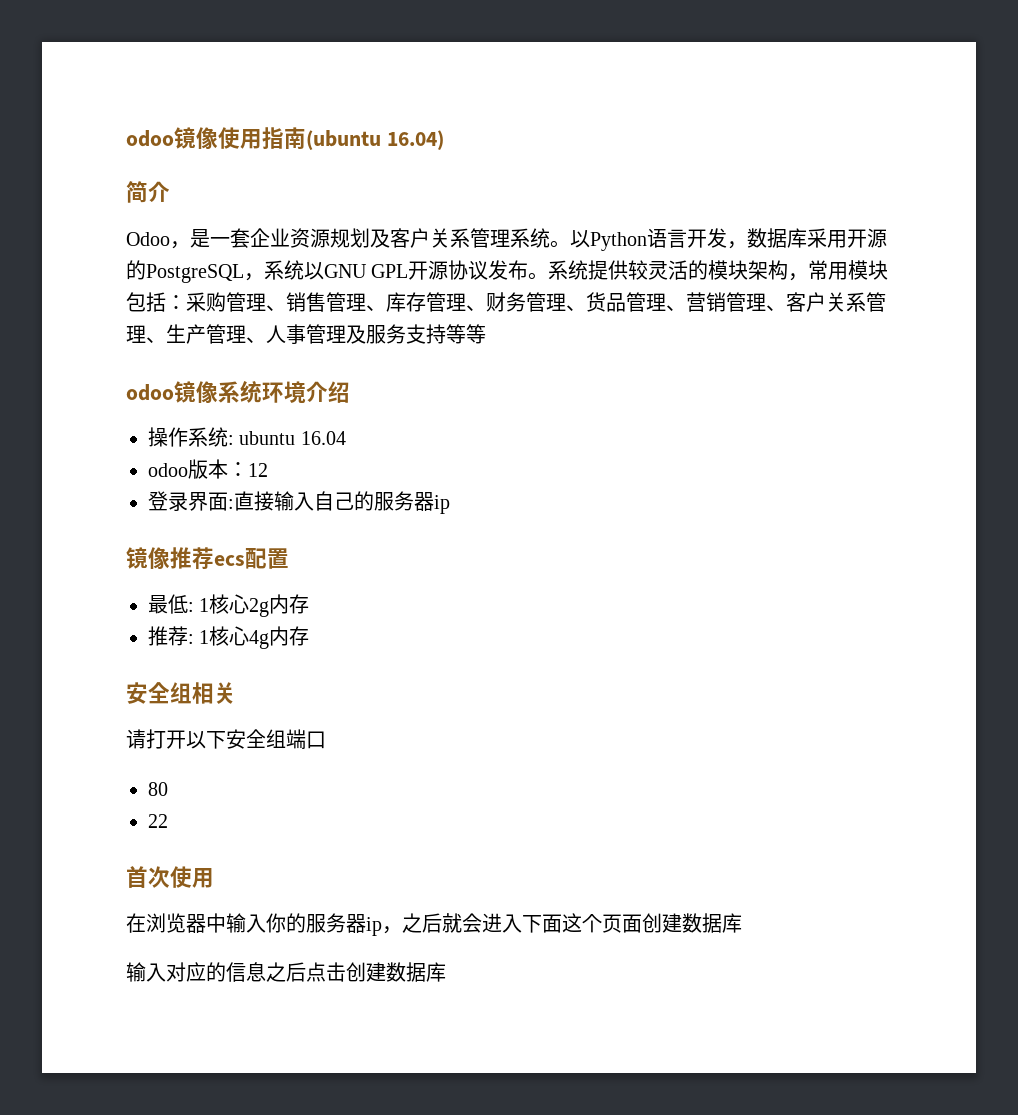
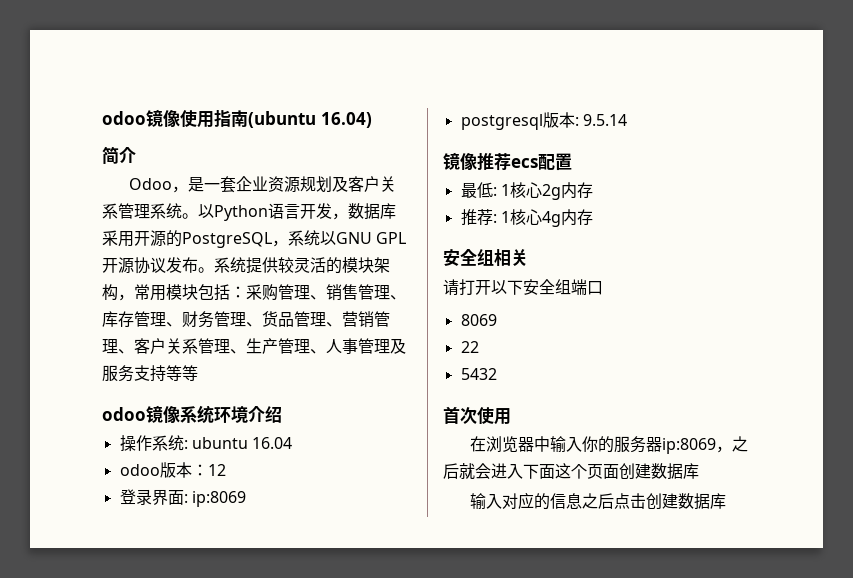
[234,491,450,514] 直接输入自己的服务器ip -> [191,491,246,507] [460,112,627,130] ip:8069 // postgresql版本: 9.5.14
[148,782,168,796] 80 -> [460,314,497,326] 8069
(168, 821) none -> [460,368,497,380] // 5432
[366,917,382,936] ip -> [662,438,717,454] ip:8069

